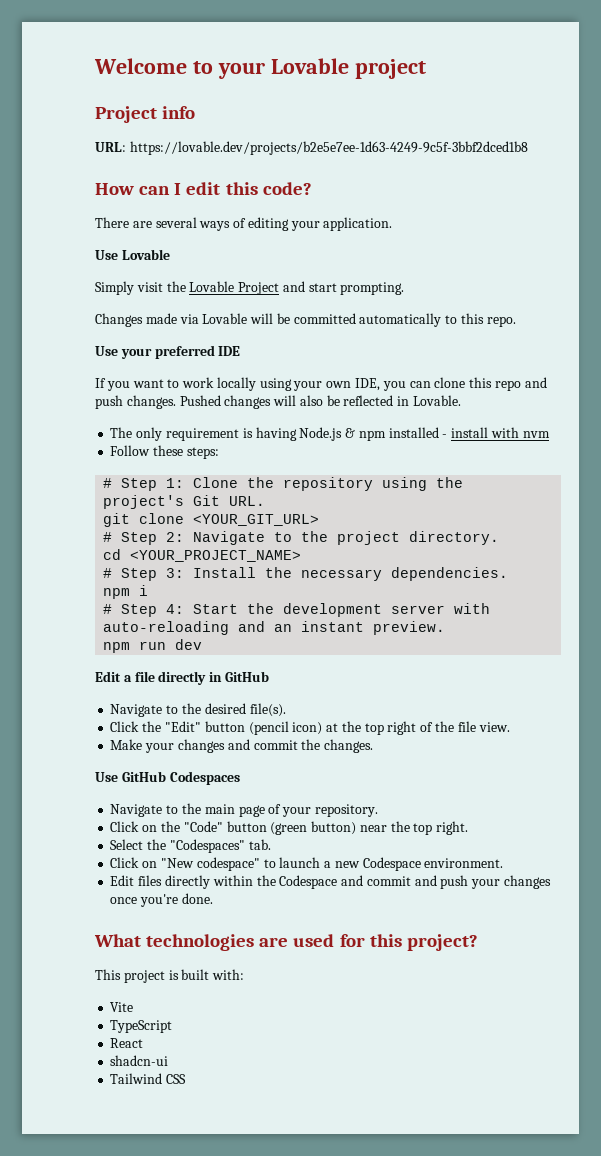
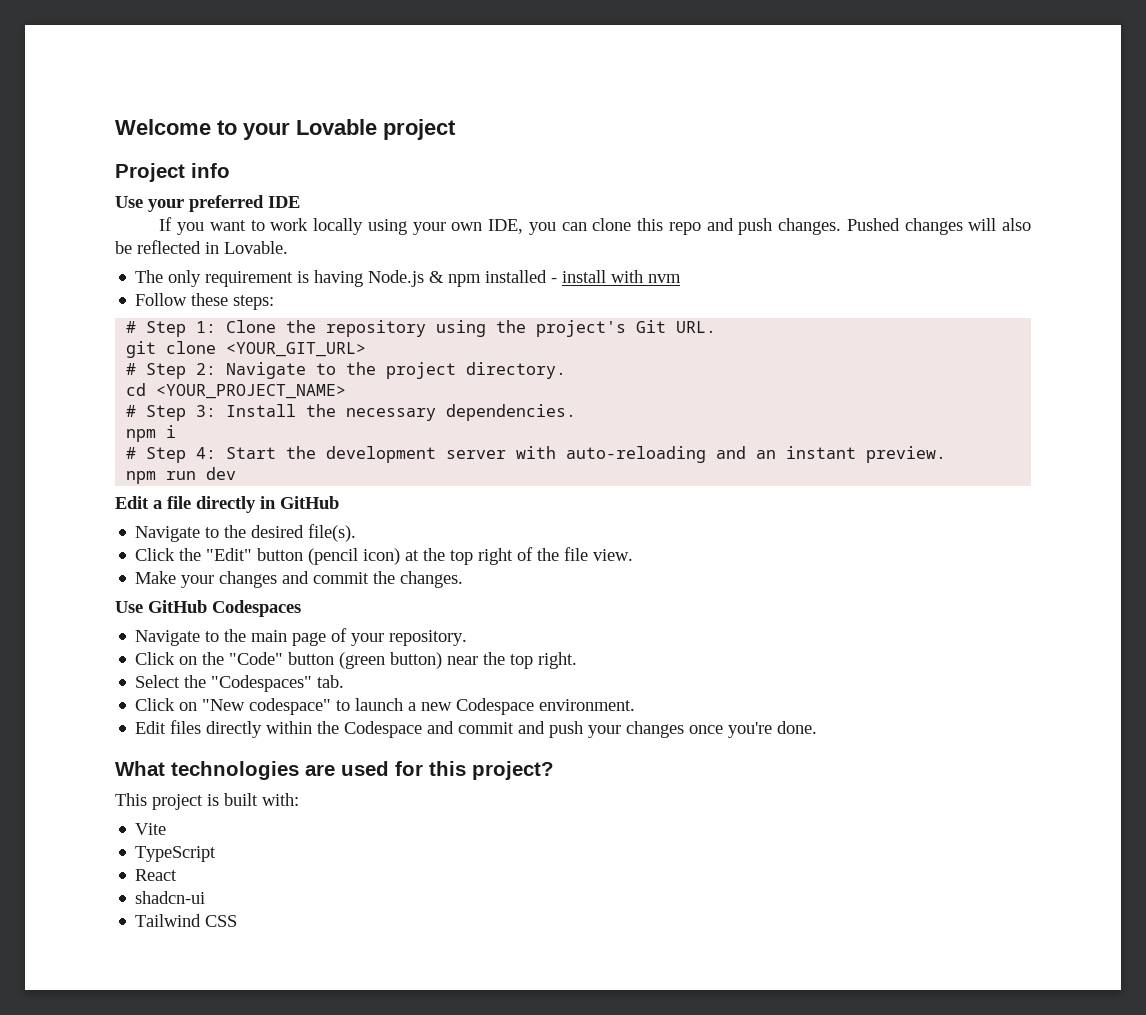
[95,141,528,155] [95,182,312,195] [95,217,393,231] [95,249,170,260] [95,281,405,295] [95,313,516,327] // URL: https://lovable.dev/projects/b2e5e7ee-1d63-4249-9c5f-3bbf2dced1b8 // How can I edit this code? // There are several ways of editing your application. // Use Lovable // Simply visit the Lovable Project and start prompting. // Changes made via Lovable will be committed automatically to this repo. -> (230, 170) none

